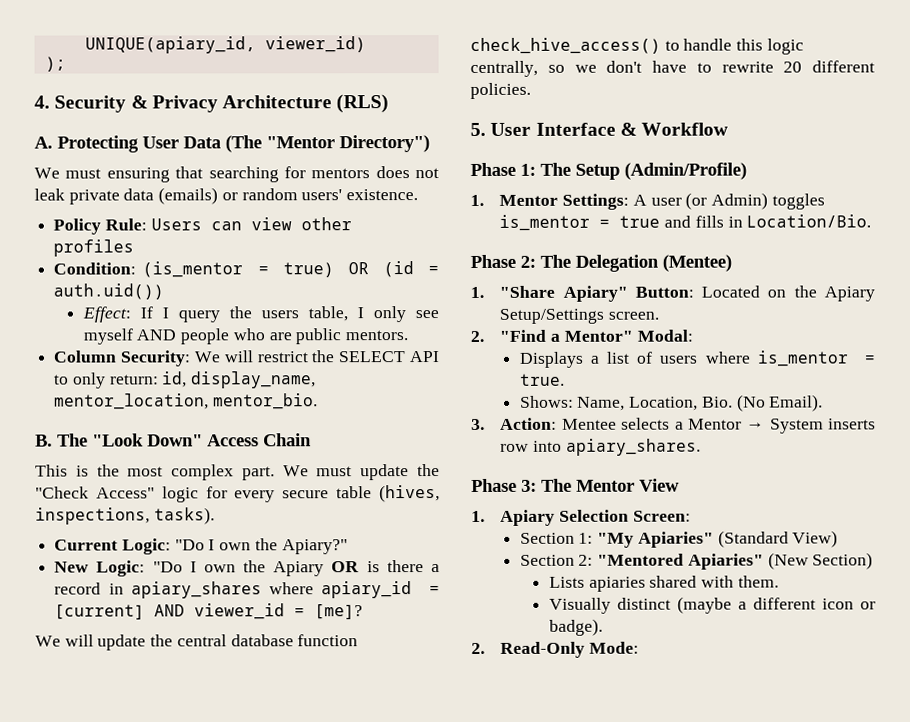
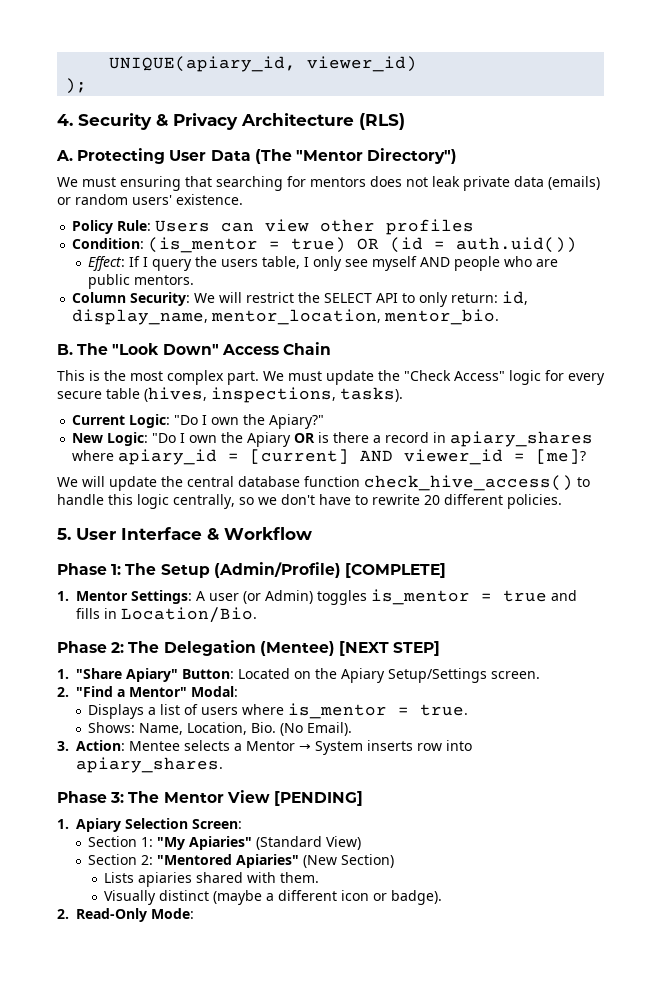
(747, 171) none -> [344,563,446,578] [COMPLETE]
(732, 263) none -> [338,641,441,656] [NEXT STEP]
(680, 485) none -> [273,791,363,806] [PENDING]

